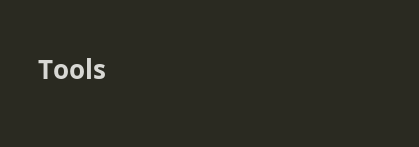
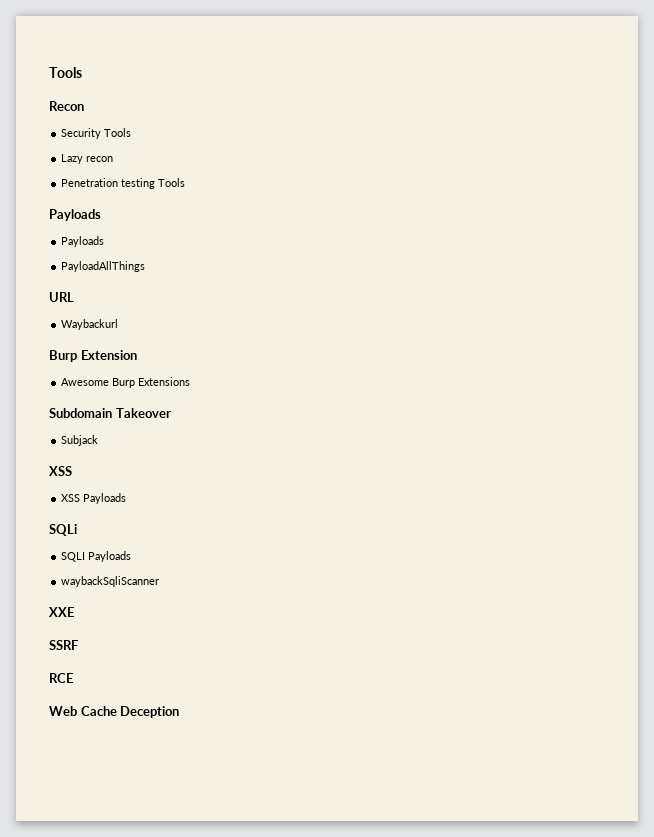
[38,58,106,79] Tools -> [49,67,82,78] [49,101,84,111] [61,128,132,139] [61,154,114,164] [61,178,186,189] [49,209,101,221] [61,236,105,247] [61,261,146,272] [49,292,74,302] [61,319,119,330] [49,350,137,362] [61,377,191,388] [49,408,171,418] [61,435,99,446] [49,466,72,476] [61,493,127,504] [49,524,77,536] [61,551,132,562] [61,576,160,587] [49,607,74,617] [49,640,78,650] [49,673,73,683] [49,706,180,718] Tools // Recon // Security Tools // Lazy recon // Penetration testing Tools // Payloads // Payloads // PayloadAllThings // URL // Waybackurl // Burp Extension // Awesome Burp Extensions // Subdomain Takeover // Subjack // XSS // XSS Payloads // SQLi // SQLI Payloads // waybackSqliScanner // XXE // SSRF // RCE // Web Cache Deception

